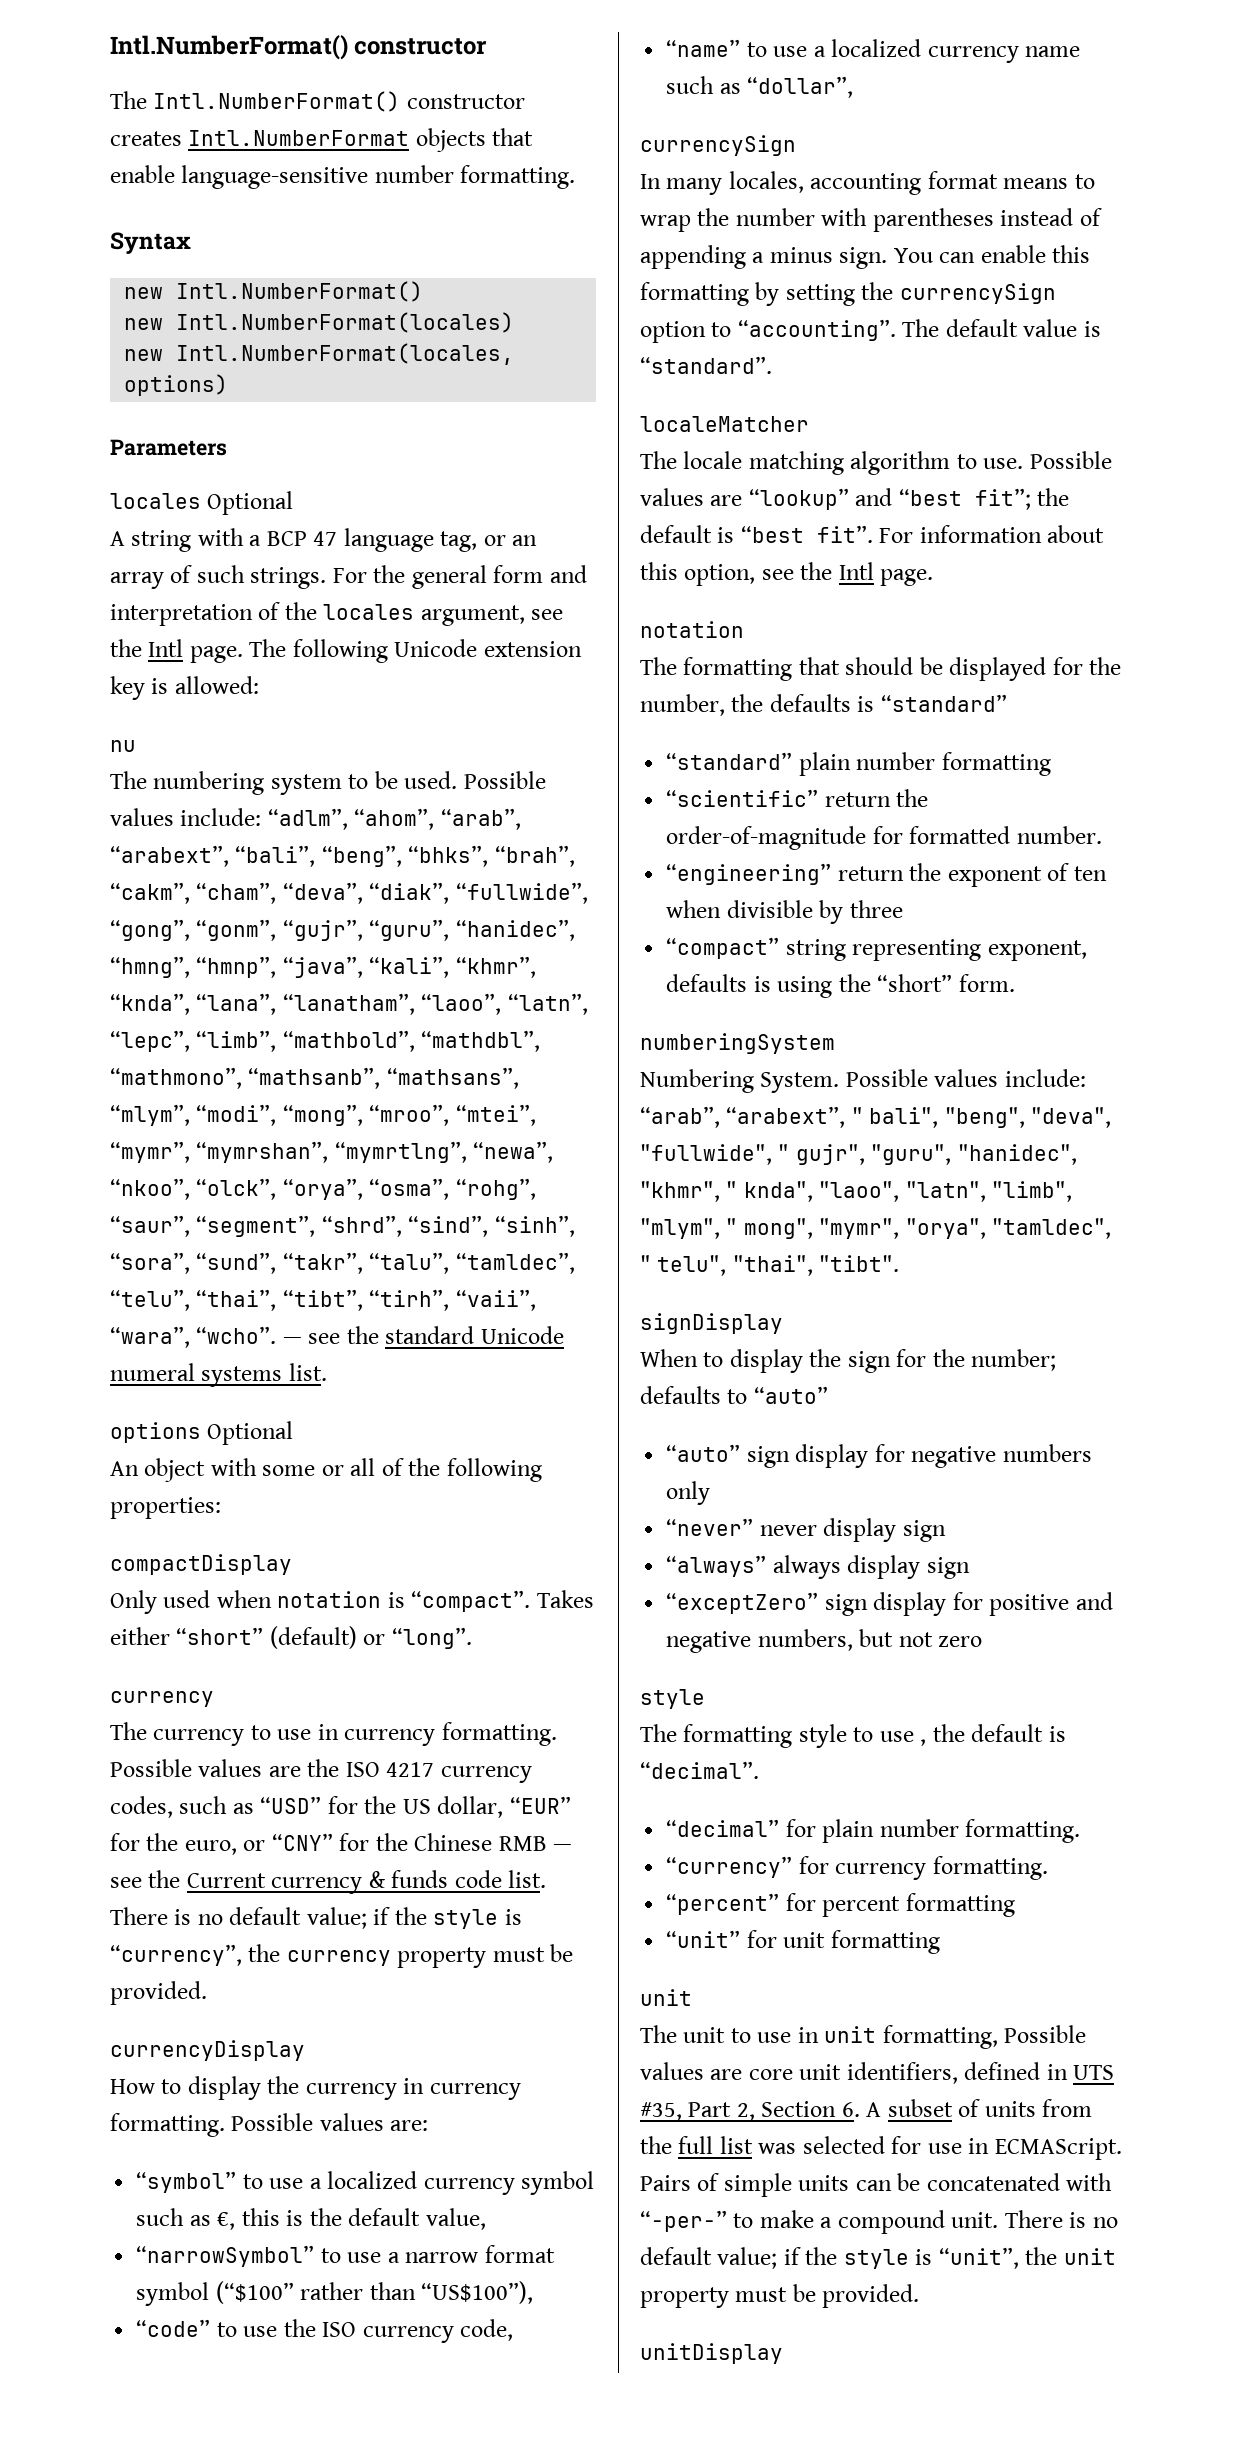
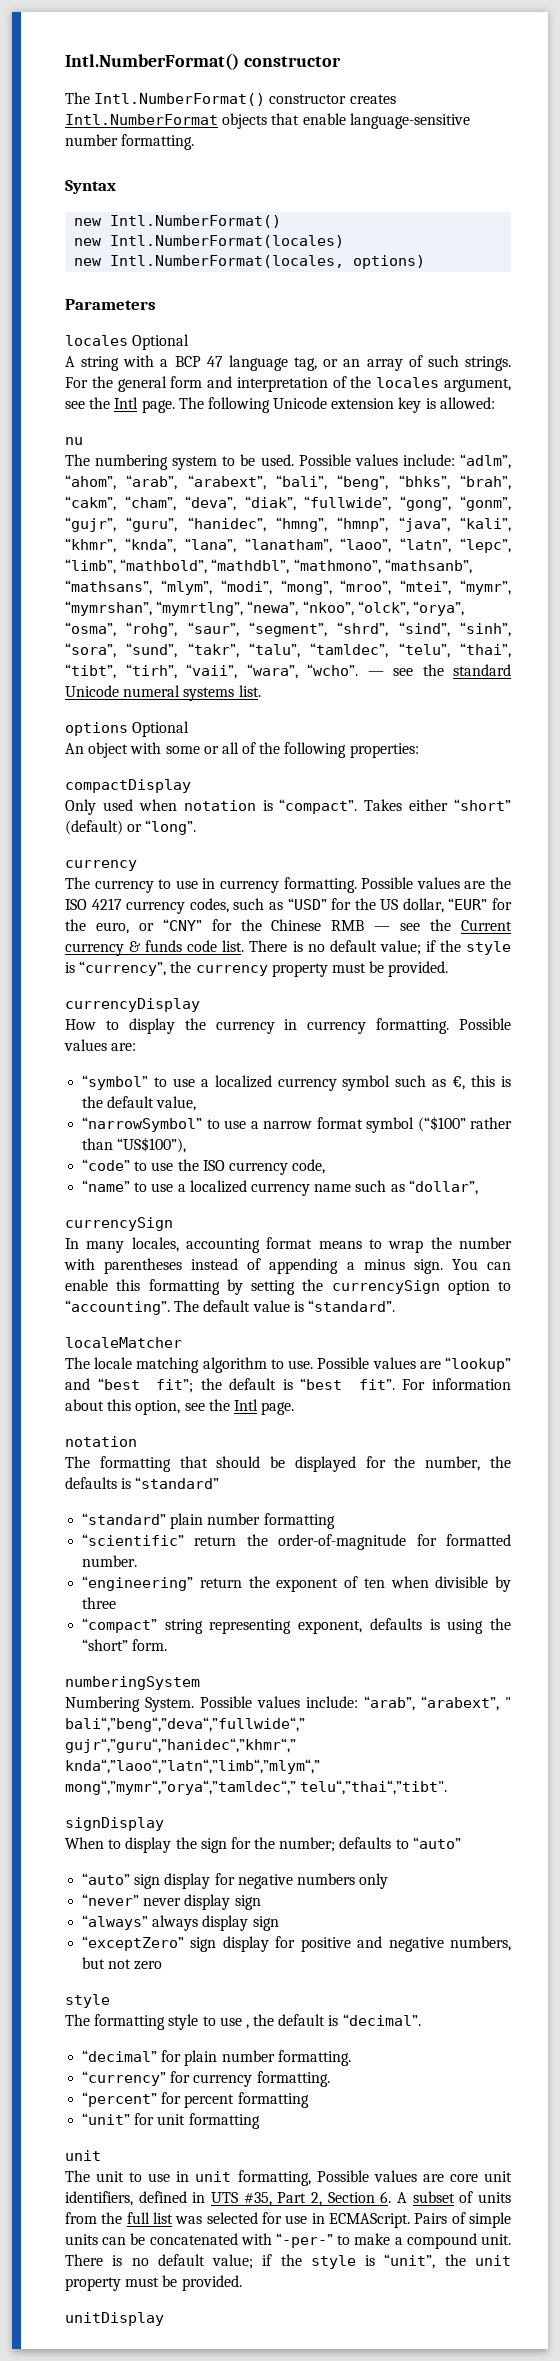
[869,1107,1112,1128] [640,1144,1077,1165] [640,1181,1073,1202] [640,1218,1112,1239] [640,1255,900,1276] bali", "beng", "deva", "fullwide", " gujr", "guru", "hanidec", "khmr", " knda", "laoo", "latn", "limb", "mlym", " mong", "mymr", "orya", "tamldec", " telu", "thai", "tibt". -> [65,1717,305,1732] [65,1738,296,1753] [65,1759,320,1774] [65,1780,448,1795] bali“,”beng“,”deva“,”fullwide“,” gujr“,”guru“,”hanidec“,”khmr“,” knda“,”laoo“,”latn“,”limb“,”mlym“,” mong“,”mymr“,”orya“,”tamldec“,” telu“,”thai“,”tibt".

